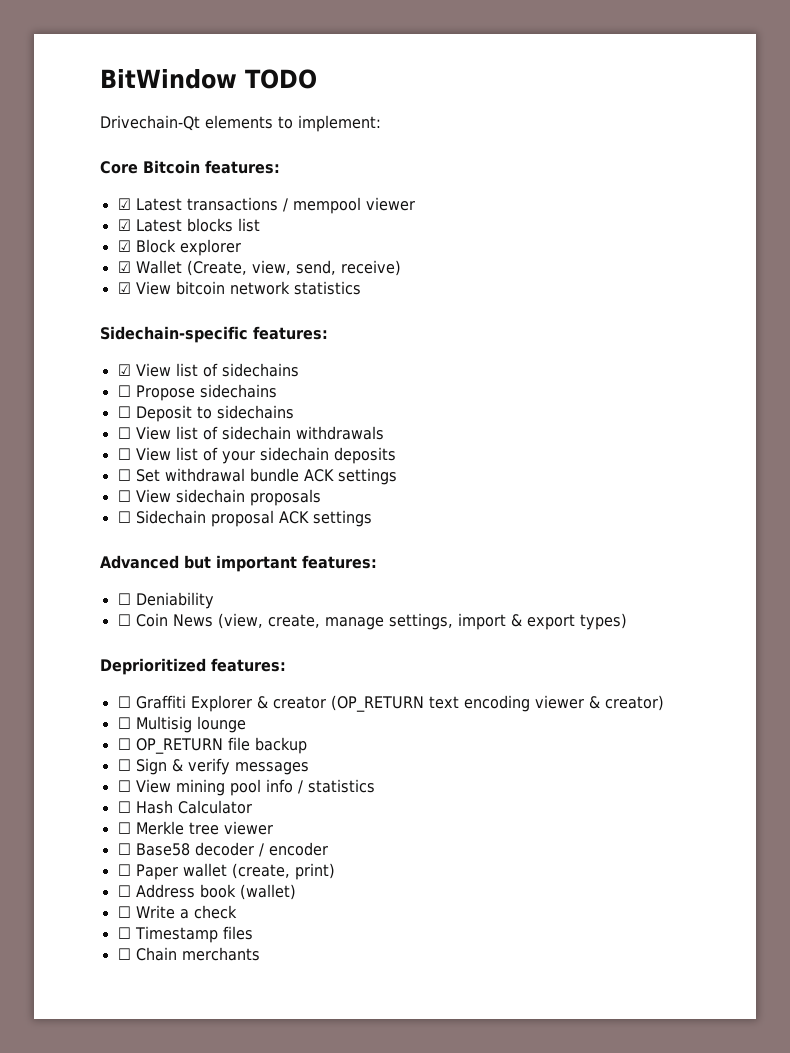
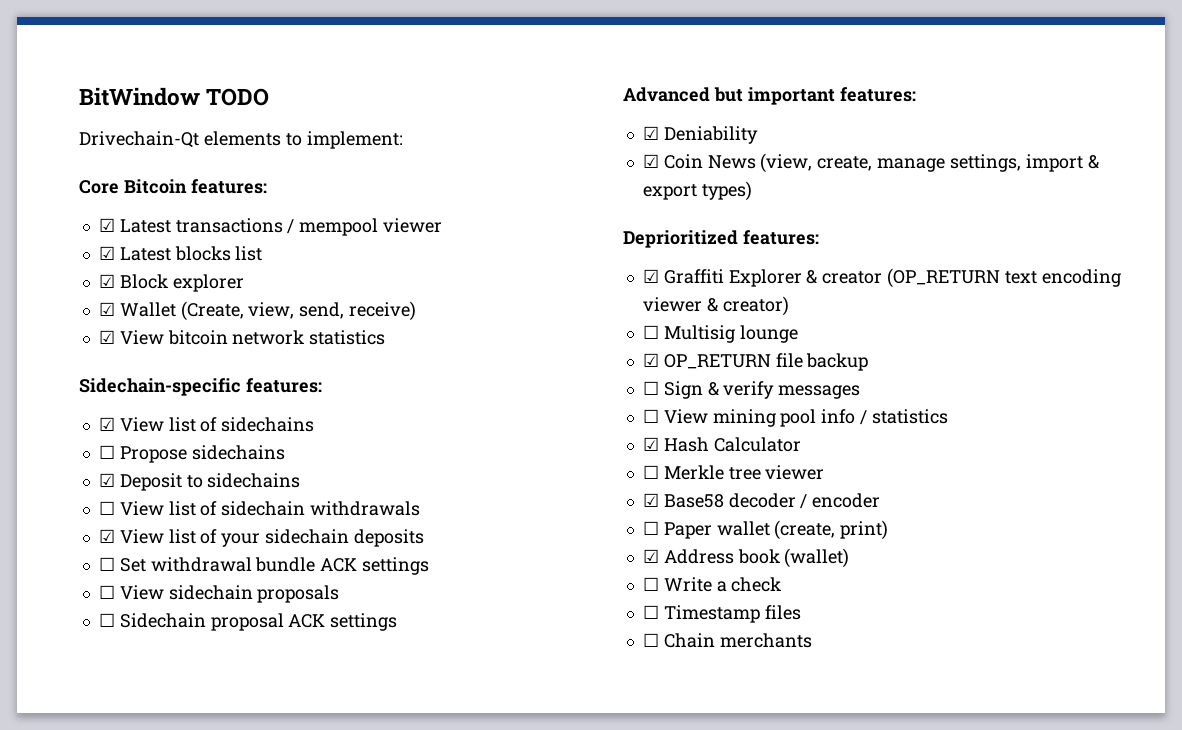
[117,406,131,418] ☐ -> [98,473,115,487] ☑
[117,448,131,460] ☐ -> [98,529,115,543] ☑
[117,593,131,605] ☐ -> [642,126,659,140] ☑
[117,614,131,626] ☐ -> [642,154,659,168] ☑
[117,696,131,708] ☐ -> [642,269,659,283] ☑
[117,738,131,750] ☐ -> [642,353,659,367] ☑
[117,801,131,813] ☐ -> [642,437,659,451] ☑
[117,843,131,855] ☐ -> [642,493,659,507] ☑
[117,885,131,897] ☐ -> [642,549,659,563] ☑

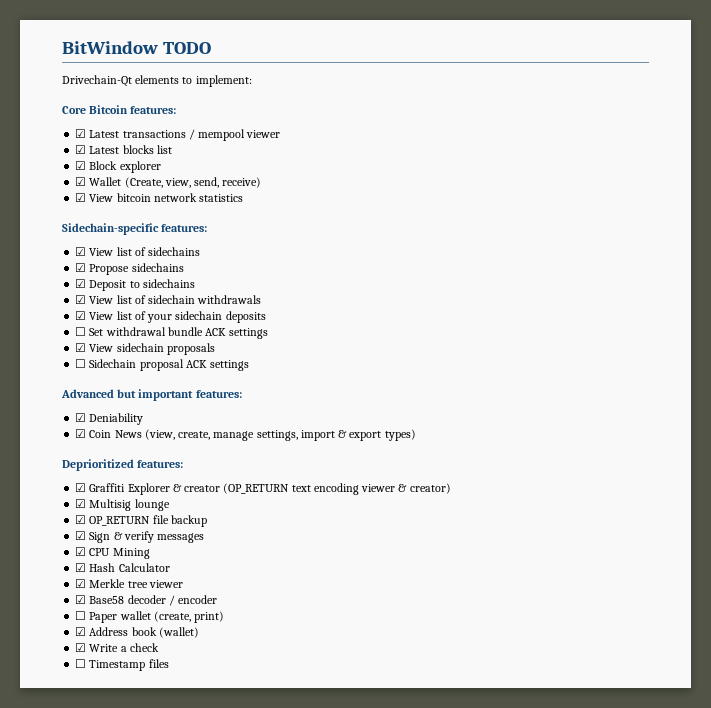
[98,445,115,459] ☐ -> [75,263,87,272] ☑
[98,501,115,515] ☐ -> [75,295,87,304] ☑
[98,585,115,599] ☐ -> [75,343,87,352] ☑
[642,325,659,339] ☐ -> [75,499,87,508] ☑
[642,381,659,395] ☐ -> [75,531,87,540] ☑
[642,409,948,427] ☐ View mining pool info / statistics -> [75,547,150,559] ☑ CPU Mining
[642,465,659,479] ☐ -> [75,579,87,588] ☑
[642,577,659,591] ☐ -> [75,643,87,652] ☑
[642,633,812,648] // ☐ Chain merchants -> (169, 663) none

